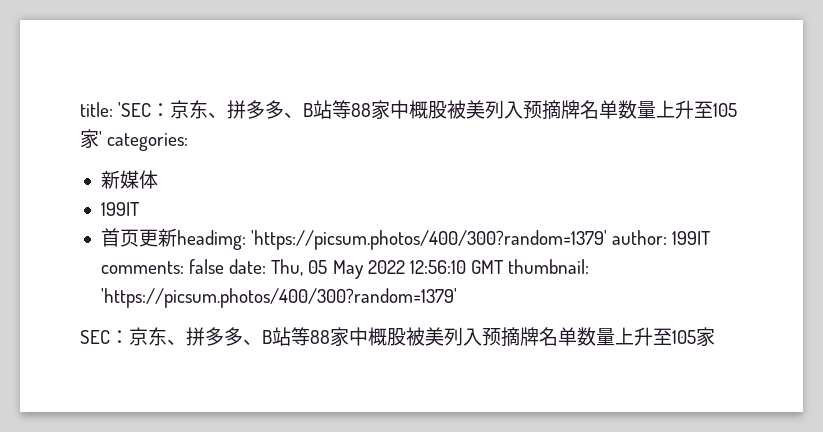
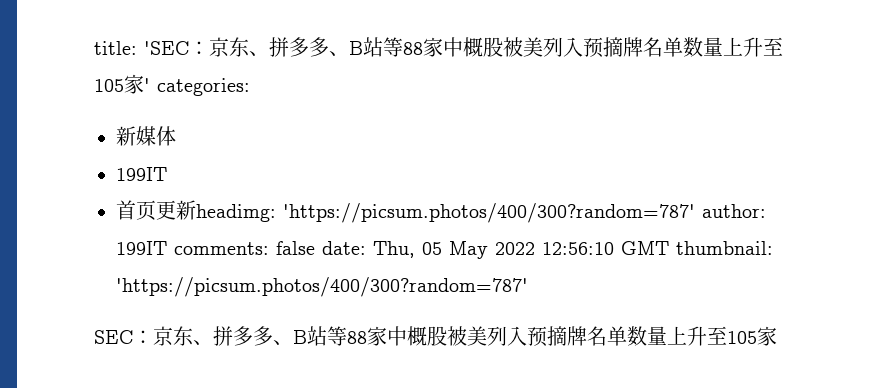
[251,230,608,250] 'https://picsum.photos/400/300?random=1379' -> [283,203,695,223] 'https://picsum.photos/400/300?random=787'
[100,288,457,308] 'https://picsum.photos/400/300?random=1379' -> [116,277,528,297] 'https://picsum.photos/400/300?random=787'

